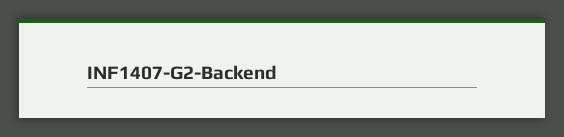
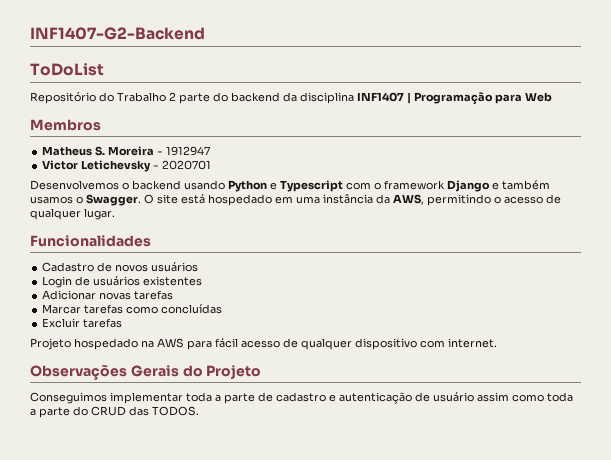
(277, 72) none -> [30,63,104,76] [30,92,552,104] [30,119,101,131] [42,146,211,156] [42,160,212,172] [30,180,550,192] [30,194,561,206] [30,208,115,220] [30,235,151,247] [42,262,199,272] [42,276,203,288] [42,290,174,300] [42,304,223,314] [42,318,123,328] [30,338,497,350] [30,364,262,380] [30,392,573,404] [30,406,199,418] // ToDoList // Repositório do Trabalho 2 parte do backend da disciplina INF1407 | Programação para Web // Membros // Matheus S. Moreira - 1912947 // Victor Letichevsky - 2020701 // Desenvolvemos o backend usando Python e Typescript com o framework Django e também usamos o Swagger. O site está hospedado em uma instância da AWS, permitindo o acesso de qualquer lugar. // Funcionalidades // Cadastro de novos usuários // Login de usuários existentes // Adicionar novas tarefas // Marcar tarefas como concluídas // Excluir tarefas // Projeto hospedado na AWS para fácil acesso de qualquer dispositivo com internet. // Observações Gerais do Projeto // Conseguimos implementar toda a parte de cadastro e autenticação de usuário assim como toda a parte do CRUD das TODOS.

